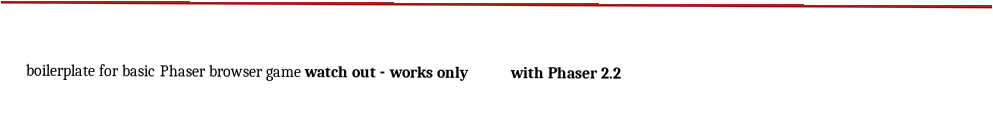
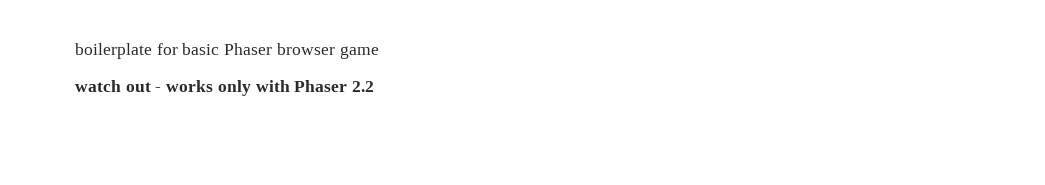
(301, 74) none -> (379, 52) //

